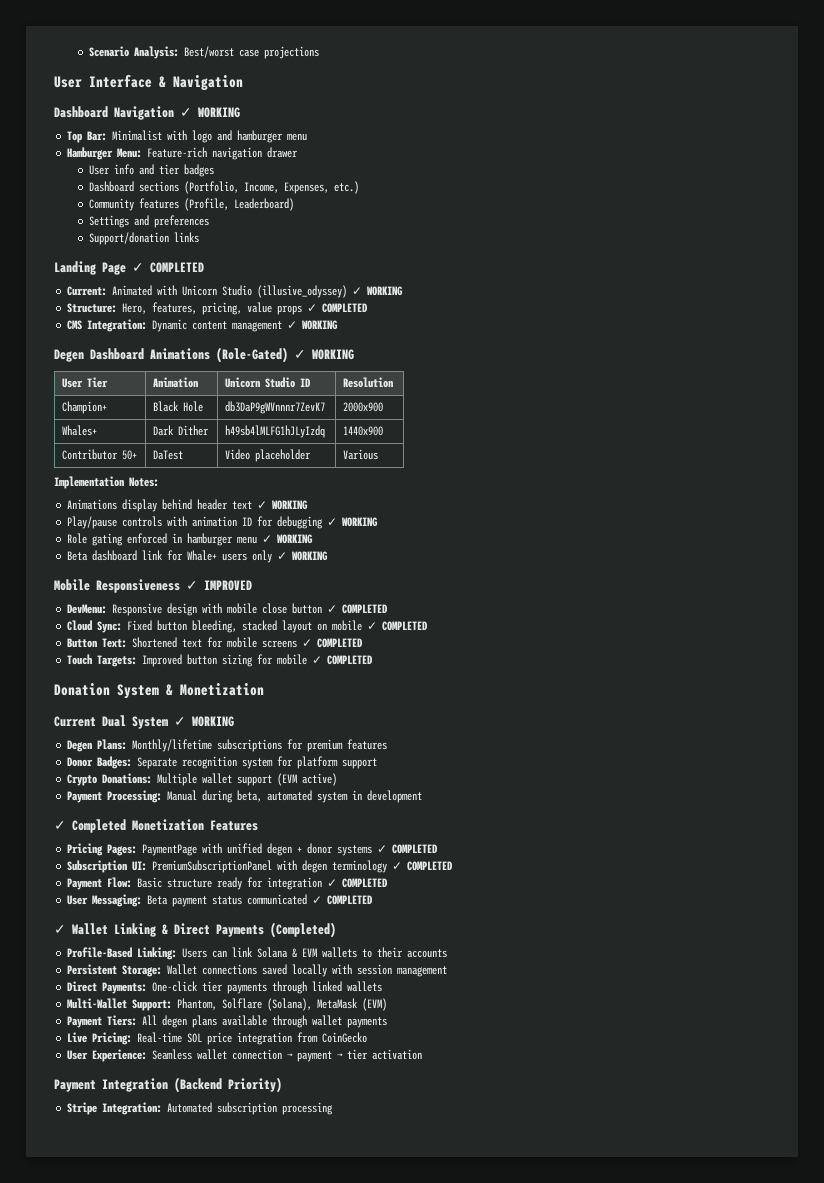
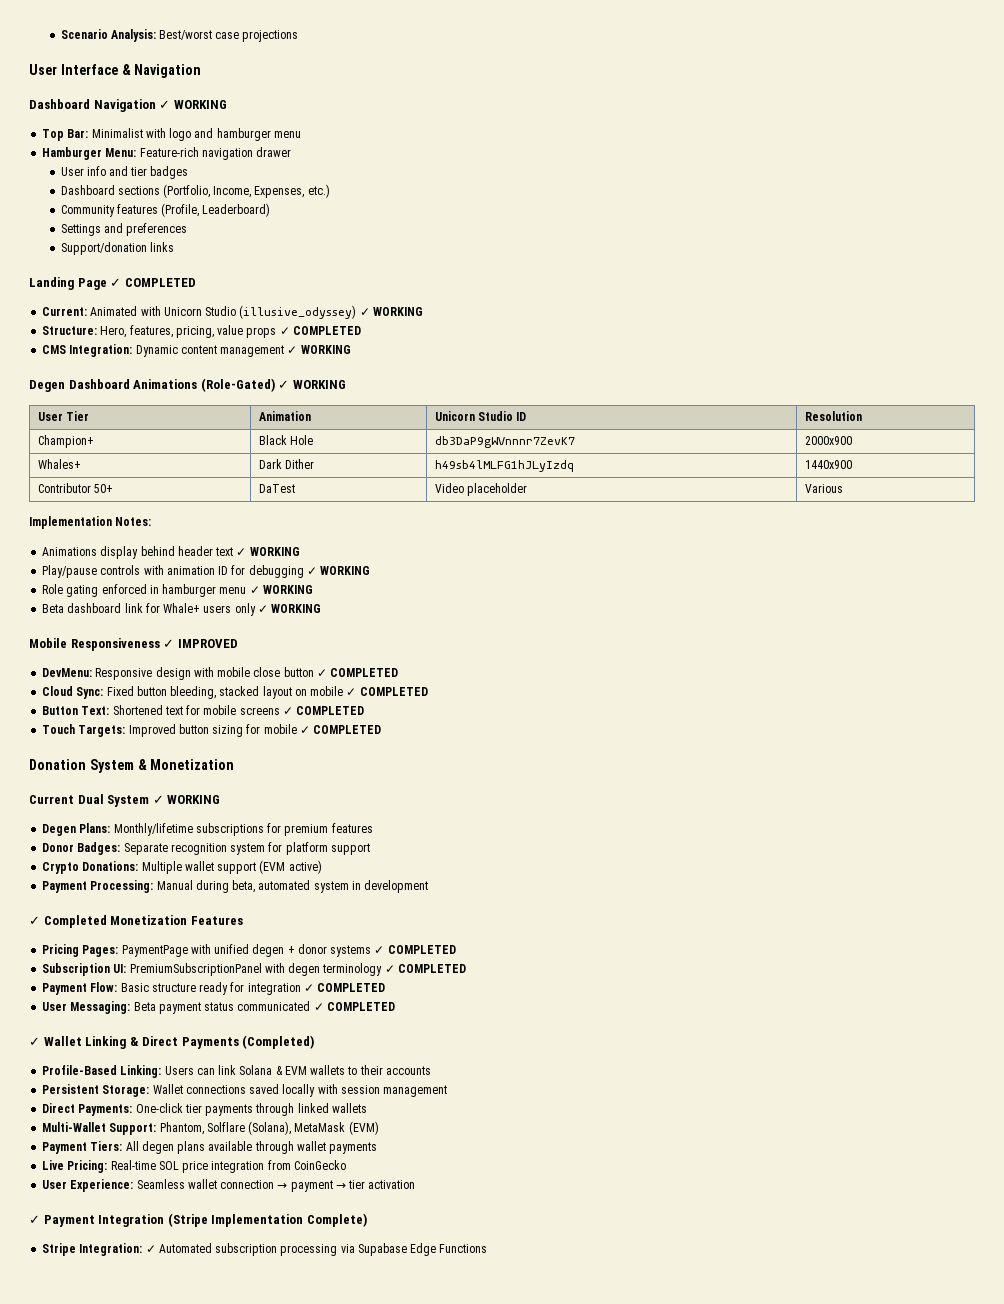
(423, 1054) none -> [29,1215,40,1224] ✓
[174,1077,282,1093] (Backend Priority) -> [167,1213,367,1227] (Stripe Implementation Complete)
(163, 1108) none -> [145,1245,156,1253] ✓
(334, 1108) none -> [340,1243,488,1256] via Supabase Edge Functions

